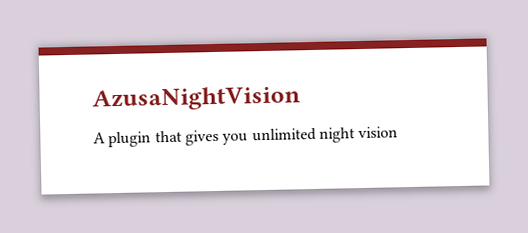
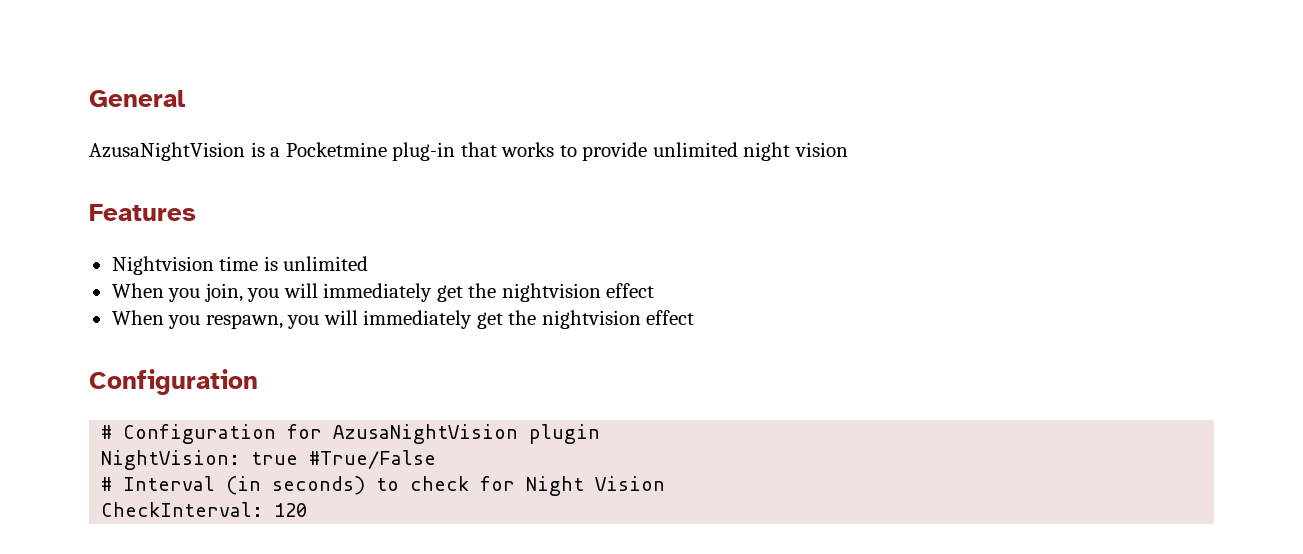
[92,85,301,112] [93,126,399,148] AzusaNightVision // A plugin that gives you unlimited night vision -> [89,90,186,107] [89,142,848,161] [89,204,196,221] [111,256,369,275] [111,283,655,302] [111,310,695,329] [89,369,258,395] [101,424,601,444] [101,450,437,470] [101,476,666,496] [101,502,308,517] General // AzusaNightVision is a Pocketmine plug-in that works to provide unlimited night vision // Features // Nightvision time is unlimited // When you join, you will immediately get the nightvision effect // When you respawn, you will immediately get the nightvision effect // Configuration // # Configuration for AzusaNightVision plugin // NightVision: true #True/False // # Interval (in seconds) to check for Night Vision // CheckInterval: 120

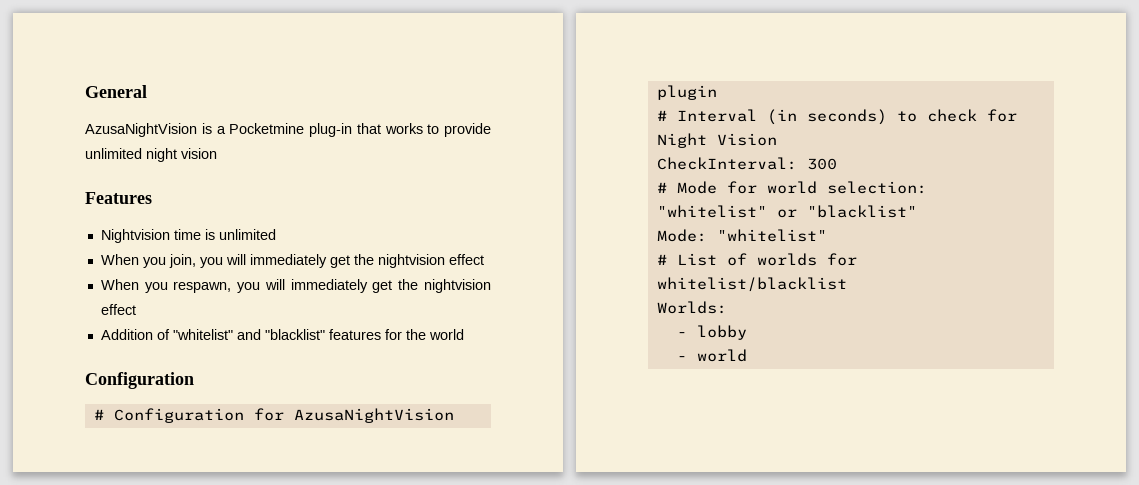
(695, 317) none -> [100,329,464,340] // Addition of "whitelist" and "blacklist" features for the world
[101,450,437,470] // NightVision: true #True/False -> (717, 92) none
[274,503,308,517] 120 -> [806,158,837,170] [656,181,927,194] [656,205,917,218] [656,229,827,242] [656,253,857,266] [656,277,847,292] [656,301,727,314] [676,325,747,340] [676,349,747,362] 300 // # Mode for world selection: "whitelist" or "blacklist" // Mode: "whitelist" // # List of worlds for whitelist/blacklist // Worlds: // - lobby // - world

